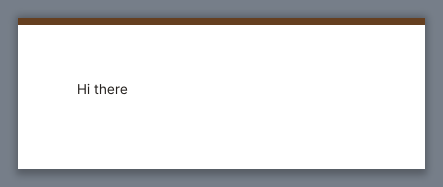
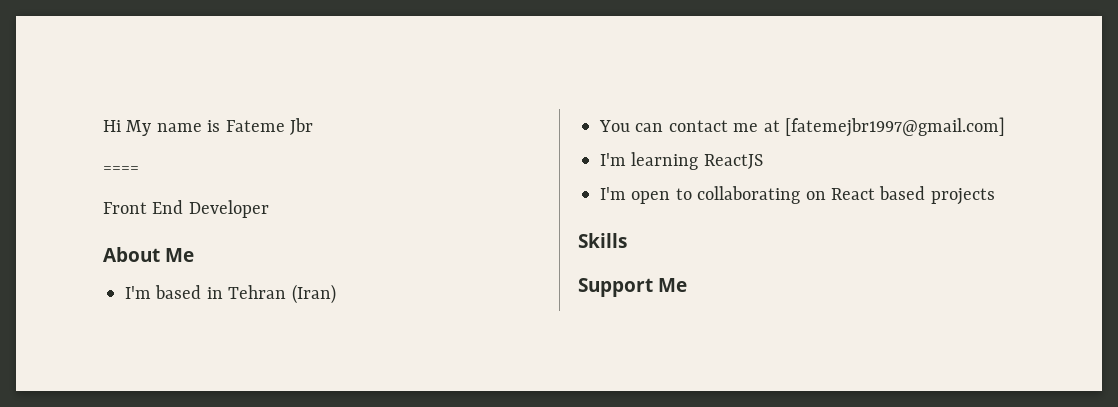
[94,84,128,95] there -> [126,118,313,136] [103,166,139,173] [103,200,269,218] [103,247,194,262] [125,284,336,304] [599,117,1005,137] [600,152,763,170] [600,186,995,205] [578,233,627,248] [578,278,687,297] My name is Fateme Jbr // ==== // Front End Developer // About Me // I'm based in Tehran (Iran) // You can contact me at [fatemejbr1997@gmail.com] // I'm learning ReactJS // I'm open to collaborating on React based projects // Skills // Support Me

